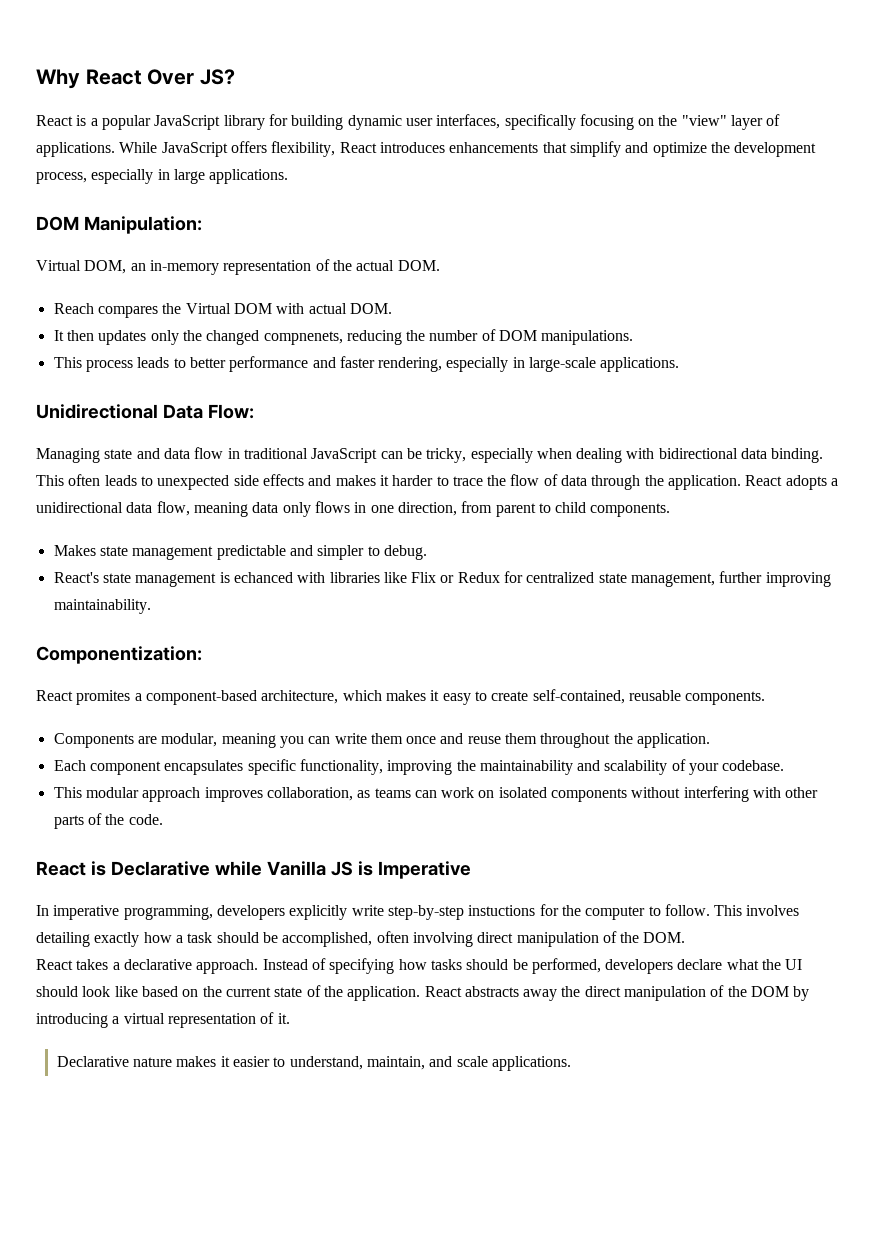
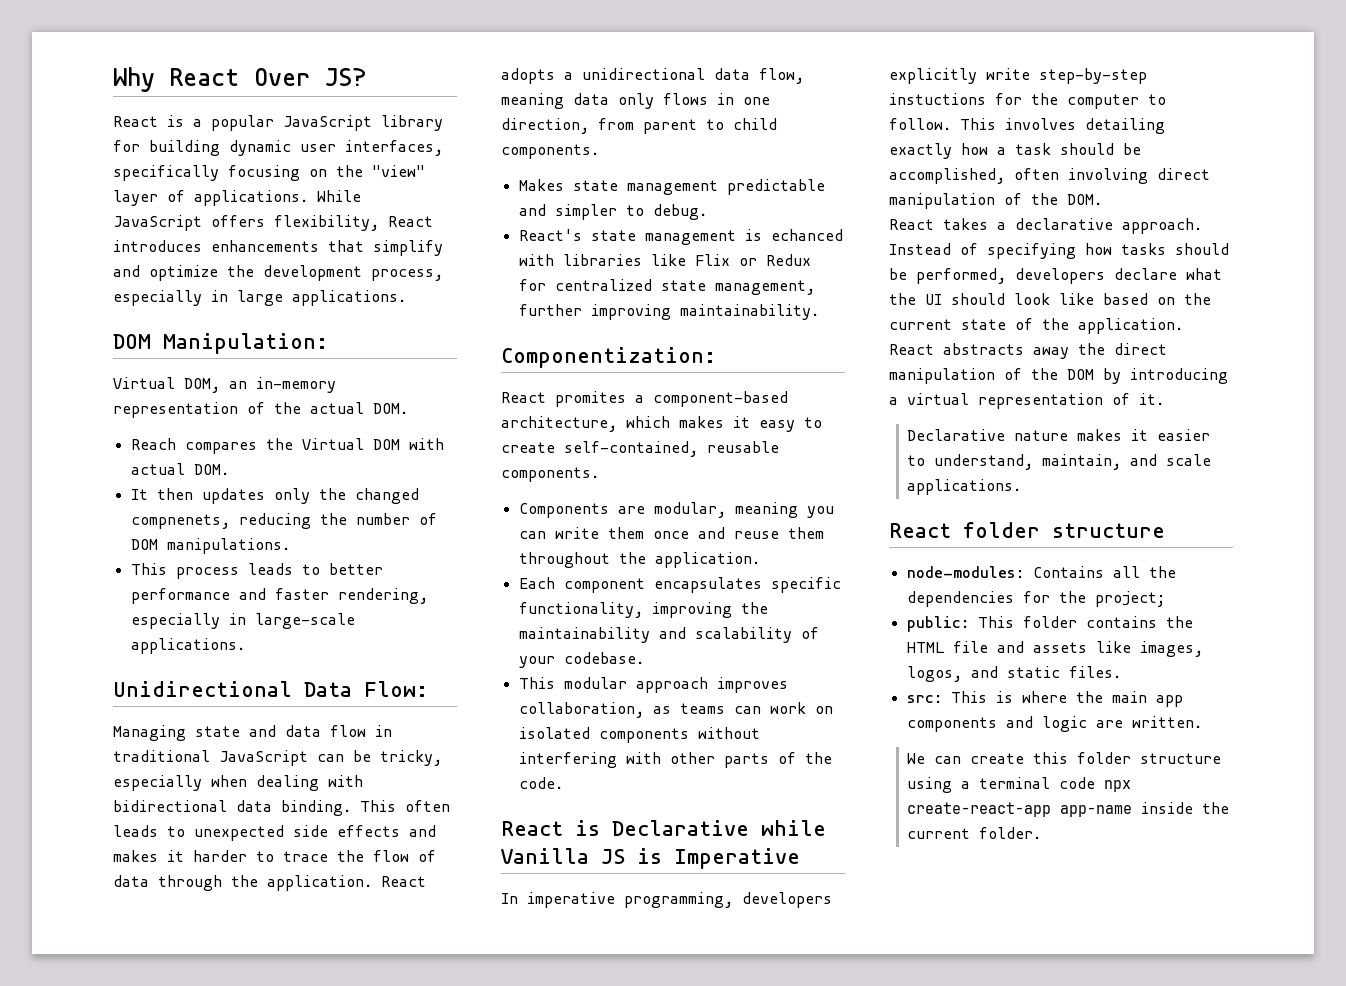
(571, 1063) none -> [889,522,1165,538] [906,566,1176,578] [906,591,1165,607] [906,616,1193,632] [906,641,1203,657] [906,666,1121,682] [906,691,1183,707] [906,716,1202,732] [907,752,1222,764] [907,777,1132,793] [907,802,1230,817] [907,827,1042,839] // React folder structure // node-modules: Contains all the dependencies for the project; // public: This folder contains the HTML file and assets like images, logos, and static files. // src: This is where the main app components and logic are written. // We can create this folder structure using a terminal code npx create-react-app app-name inside the current folder.

